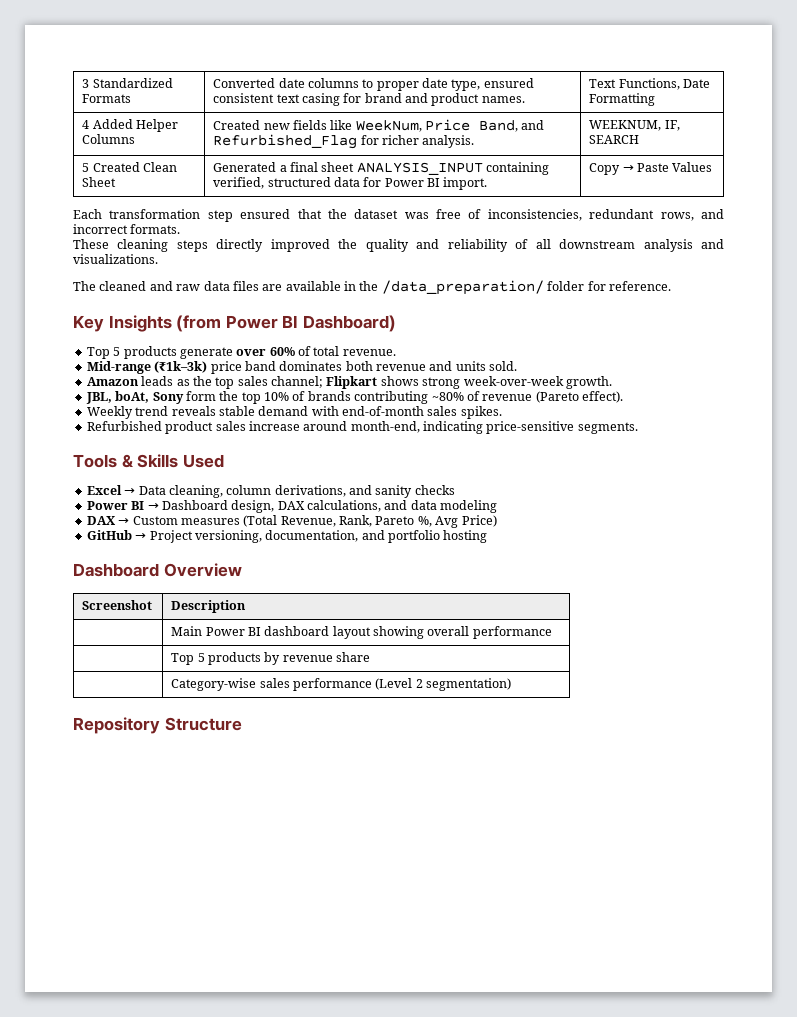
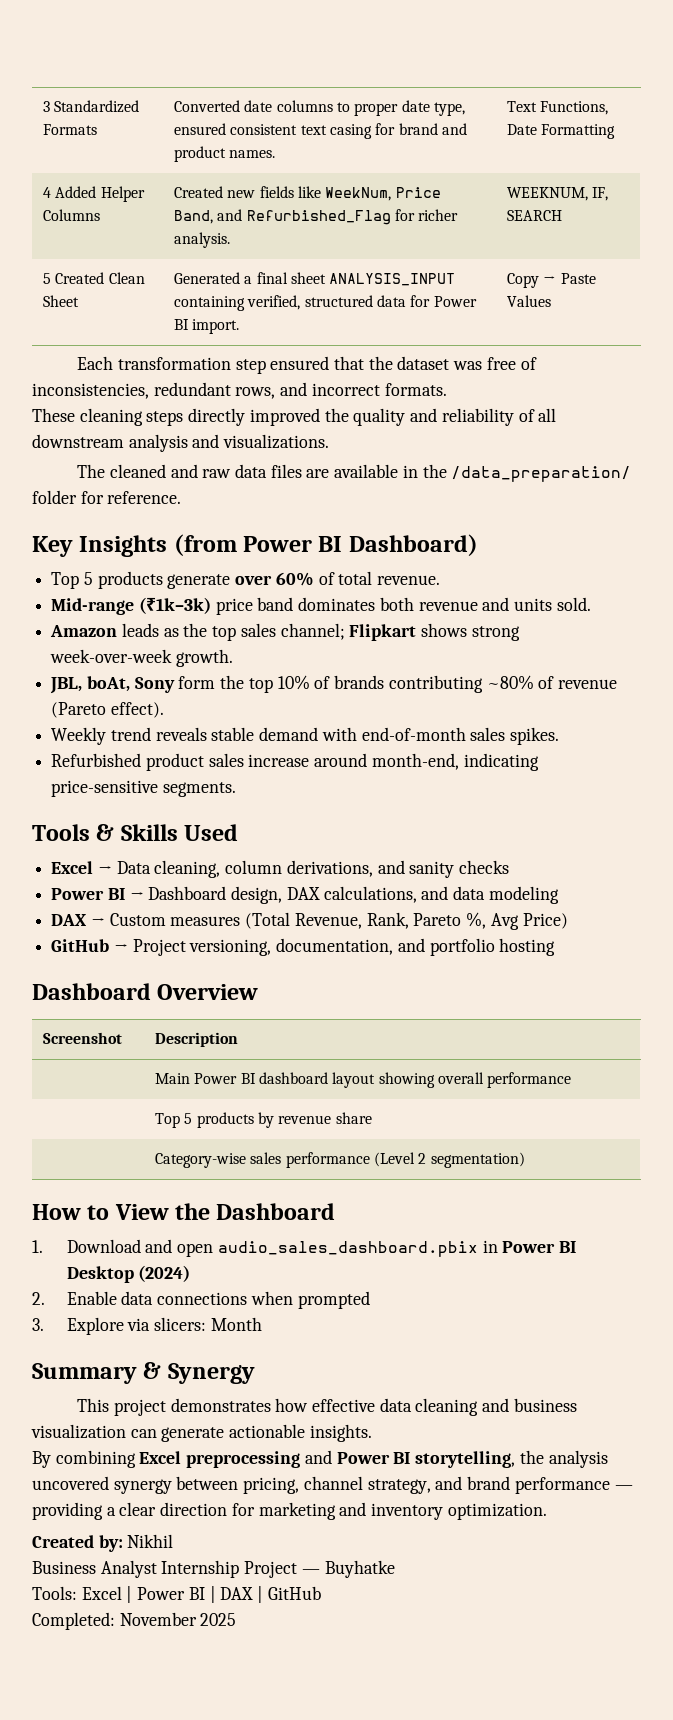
[73,717,242,734] Repository Structure -> [32,1203,336,1220] [32,1239,577,1257] [66,1265,191,1283] [32,1291,370,1309] [32,1317,262,1335] [32,1362,255,1384] [77,1398,577,1416] [31,1424,372,1442] [32,1450,608,1468] [32,1476,633,1494] [32,1502,547,1520] [32,1534,174,1552] [32,1560,395,1578] [32,1586,321,1603] [32,1612,237,1630] How to View the Dashboard // 1. Download and open audio_sales_dashboard.pbix in Power BI Desktop (2024) // 2. Enable data connections when prompted // 3. Explore via slicers: Month // Summary & Synergy // This project demonstrates how effective data cleaning and business visualization can generate actionable insights. // By combining Excel preprocessing and Power BI storytelling, the analysis uncovered synergy between pricing, channel strategy, and brand performance — providing a clear direction for marketing and inventory optimization. // Created by: Nikhil // Business Analyst Internship Project — Buyhatke // Tools: Excel | Power BI | DAX | GitHub // Completed: November 2025

